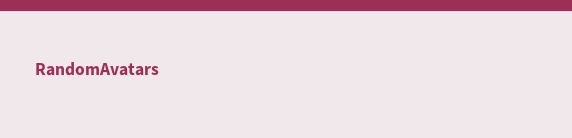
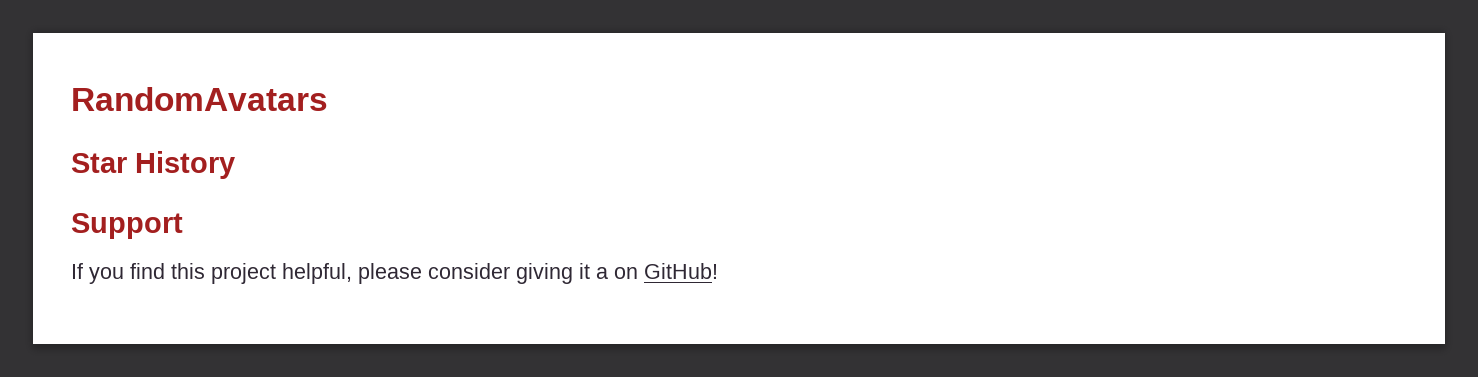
(159, 69) none -> [71,151,235,179] [71,213,183,239] [71,263,718,284] // Star History // Support // If you find this project helpful, please consider giving it a on GitHub!

